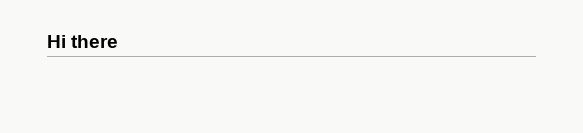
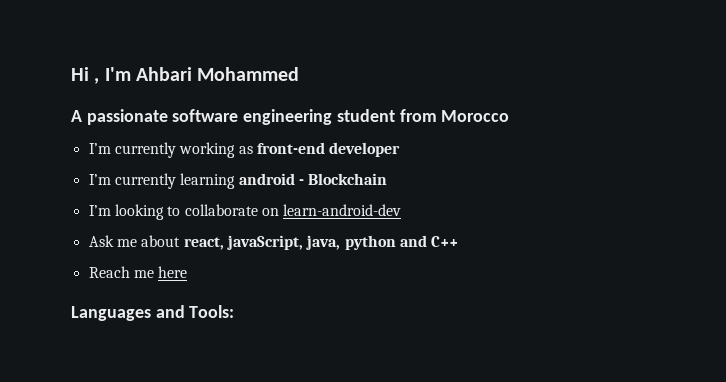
[71,35,119,48] there -> [94,67,300,84] [71,109,510,125] [88,142,401,158] [88,173,388,189] [88,204,402,220] [88,235,459,250] [88,266,188,278] [71,305,235,321] , I'm Ahbari Mohammed // A passionate software engineering student from Morocco // I’m currently working as front-end developer // I’m currently learning android - Blockchain // I’m looking to collaborate on learn-android-dev // Ask me about react, javaScript, java, python and C++ // Reach me here // Languages and Tools:

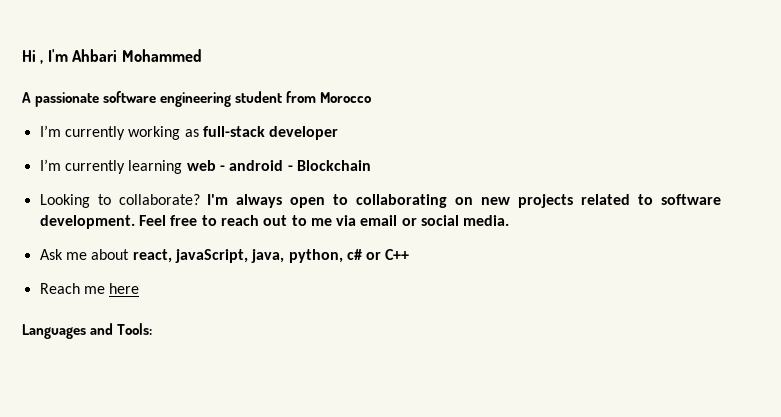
[256,142,325,154] front-end -> [202,126,265,137] full-stack
(236, 181) none -> [186,160,225,171] web -
[88,204,402,220] I’m looking to collaborate on learn-android-dev -> [39,194,721,208] [39,215,510,229] Looking to collaborate? I'm always open to collaborating on new projects related to software development. Feel free to reach out to me via email or social media.
[344,235,427,250] python and -> [288,249,382,263] python, c# or

